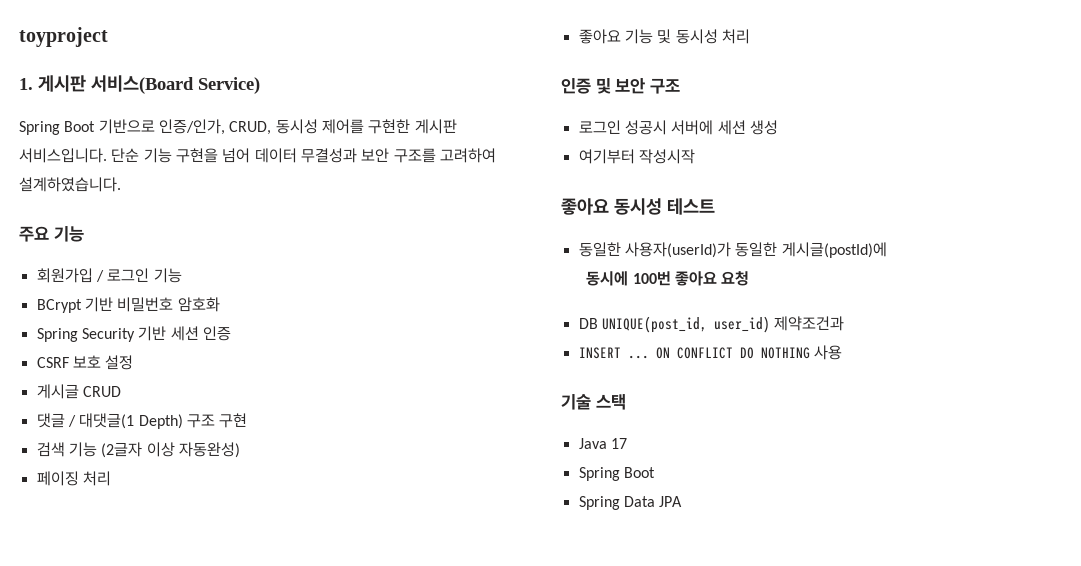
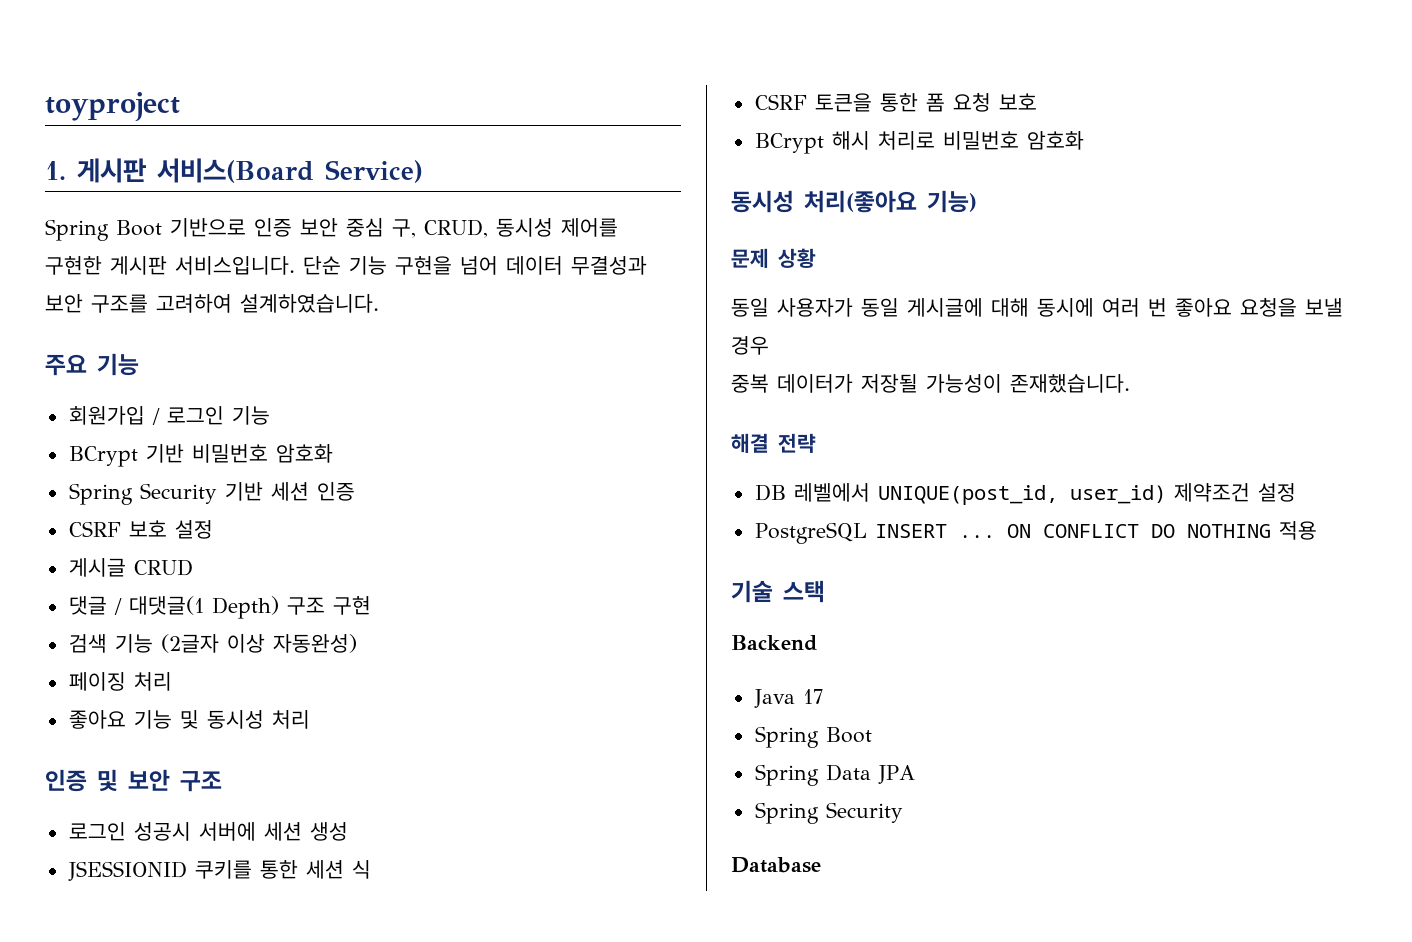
[158,119,225,135] 인증/인가, -> [254,218,416,238] 인증 보안 중심 구,
[578,149,695,164] [561,198,715,215] [578,242,887,258] [586,271,750,286] 여기부터 작성시작 // 좋아요 동시성 테스트 // 동일한 사용자(userId)가 동일한 게시글(postId)에 // 동시에 100번 좋아요 요청 -> [67,860,371,881] [754,92,1037,112] [754,131,1084,154] [731,190,977,213] [731,248,816,268] [731,297,1343,317] [731,336,769,355] [731,374,1130,393] [731,433,816,453] JSESSIONID 쿠키를 통한 세션 식 // CSRF 토큰을 통한 폼 요청 보호 // BCrypt 해시 처리로 비밀번호 암호화 // 동시성 처리(좋아요 기능) // 문제 상황 // 동일 사용자가 동일 게시글에 대해 동시에 여러 번 좋아요 요청을 보낼 경우 // 중복 데이터가 저장될 가능성이 존재했습니다. // 해결 전략
(598, 323) none -> [793,483,870,502] 레벨에서
[774,316,845,331] 제약조건과 // -> [1173,483,1296,502] [754,522,867,544] 제약조건 설정 // PostgreSQL
[813,345,842,360] 사용 -> [1278,521,1317,540] 적용
(626, 402) none -> [731,635,817,651] // Backend
(683, 501) none -> [754,802,903,824] [731,857,821,873] // Spring Security // Database

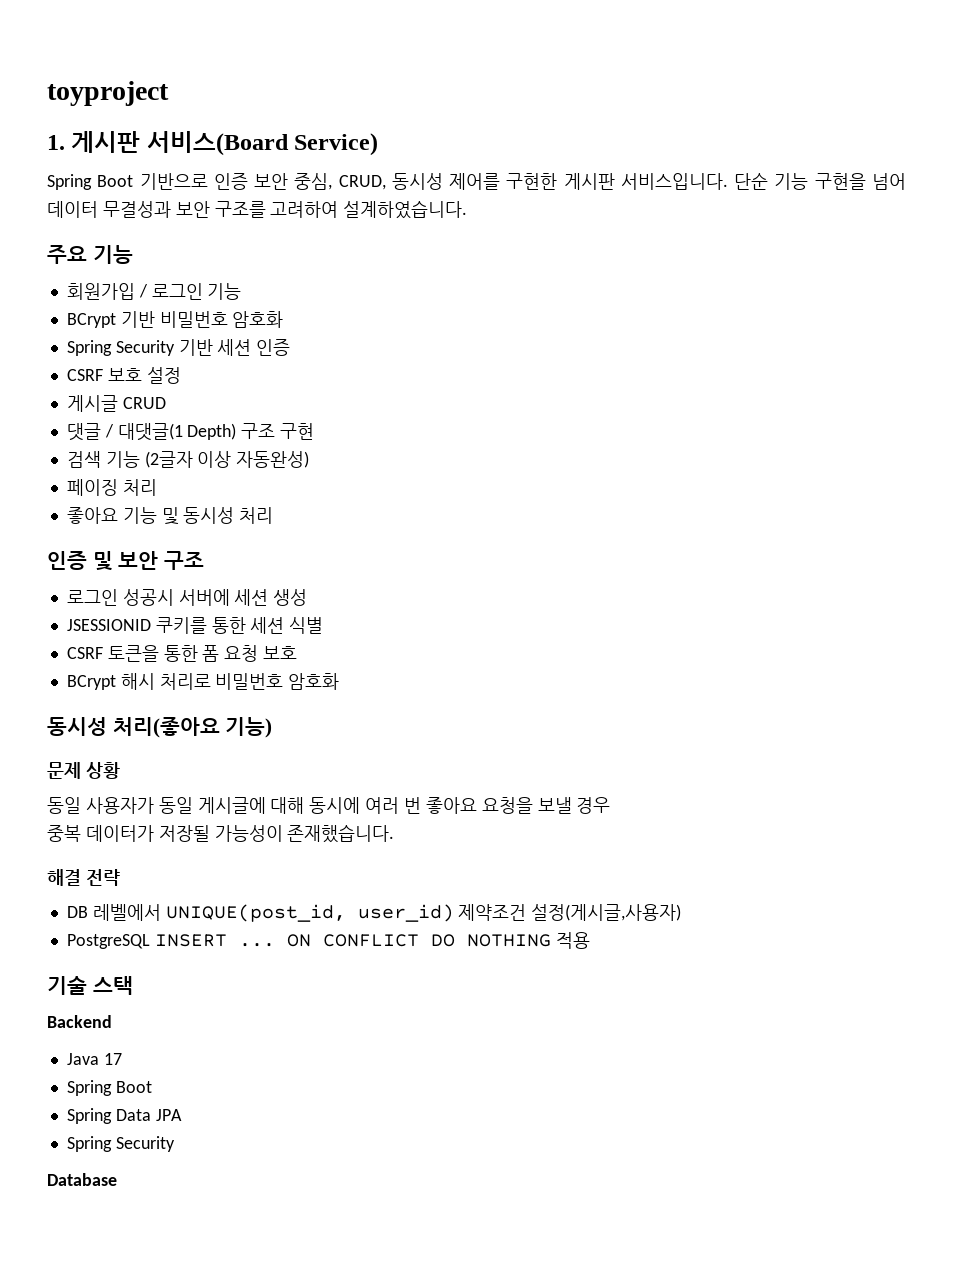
[346,218,416,238] 중심 구, -> [294,173,333,190] 중심,
[351,860,371,879] 식 -> [289,617,324,634] 식별
[1257,483,1296,502] 설정 -> [531,904,682,921] 설정(게시글,사용자)

